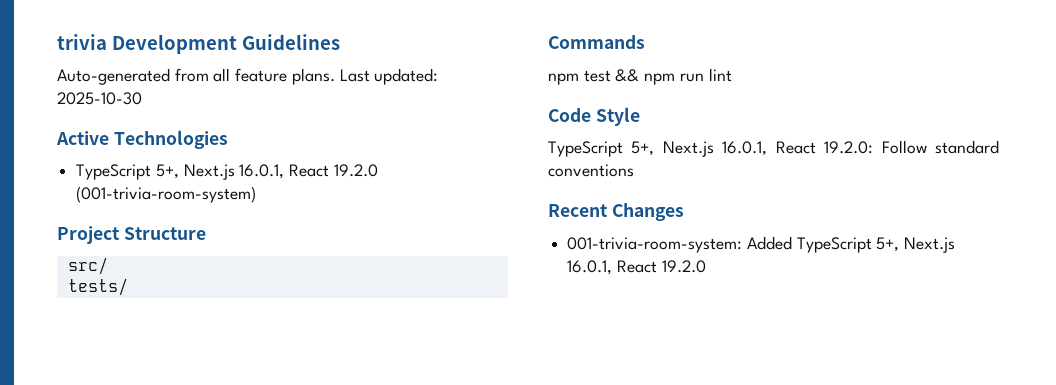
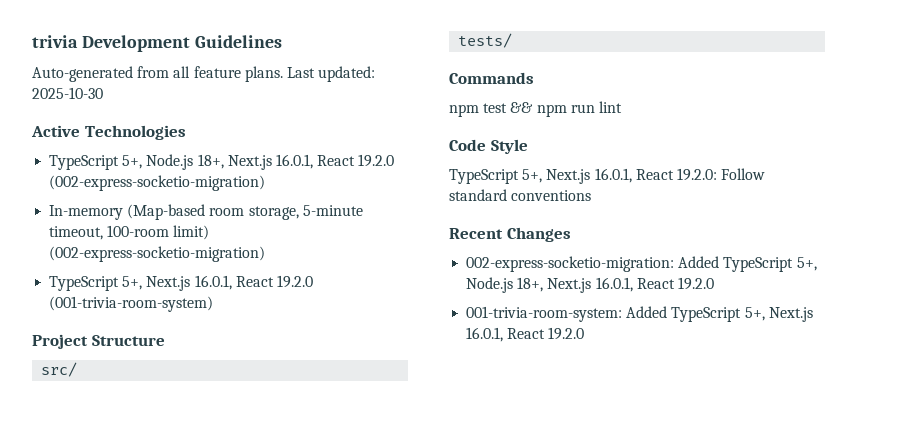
(228, 139) none -> [49,154,395,170] [49,175,266,191] [49,204,363,220] [49,225,210,240] [49,246,266,262] // TypeScript 5+, Node.js 18+, Next.js 16.0.1, React 19.2.0 (002-express-socketio-migration) // In-memory (Map-based room storage, 5-minute timeout, 100-room limit) (002-express-socketio-migration)
(684, 212) none -> [466,256,817,272] [466,277,714,293] // 002-express-socketio-migration: Added TypeScript 5+, Node.js 18+, Next.js 16.0.1, React 19.2.0

